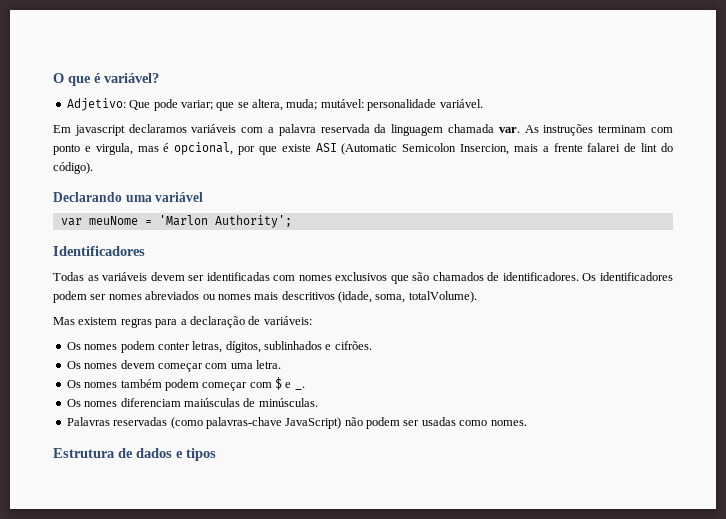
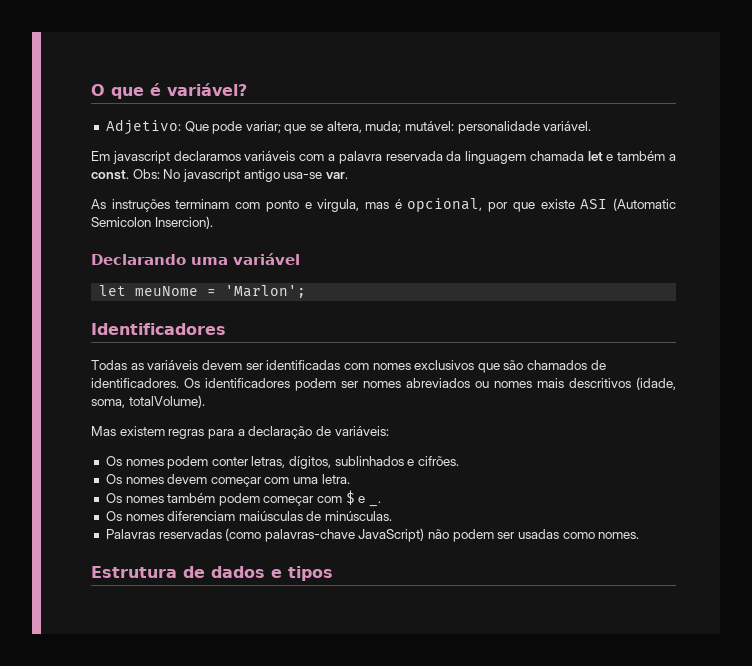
(495, 128) none -> [587,151,676,161] [91,169,323,182] let e também a const. Obs: No javascript antigo usa-se
(520, 130) none -> (348, 175) //
[460,143,674,155] [53,162,93,174] Insercion, mais a frente falarei de lint do código). -> [154,216,213,229] Insercion).
[60,218,82,226] var -> [99,285,127,296] let
[158,215,292,228] 'Marlon Authority'; -> [225,285,307,298] 'Marlon';

